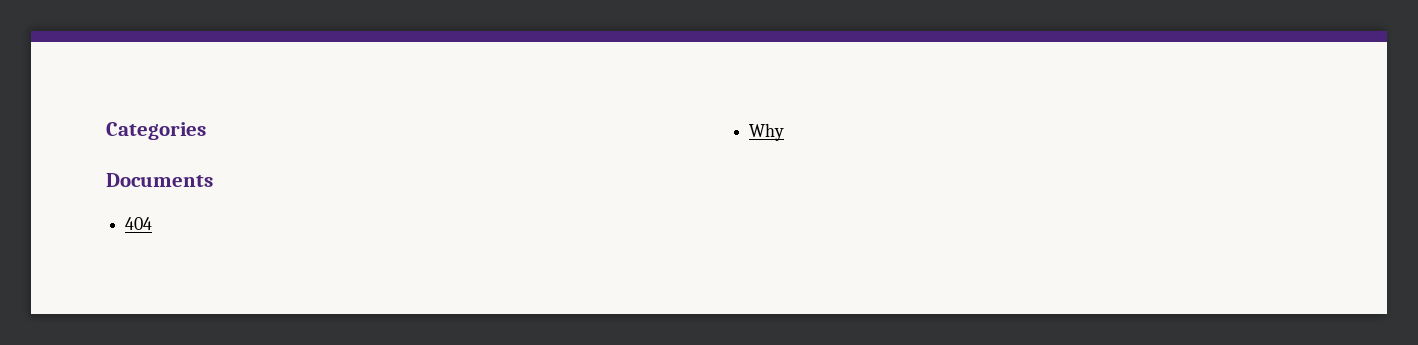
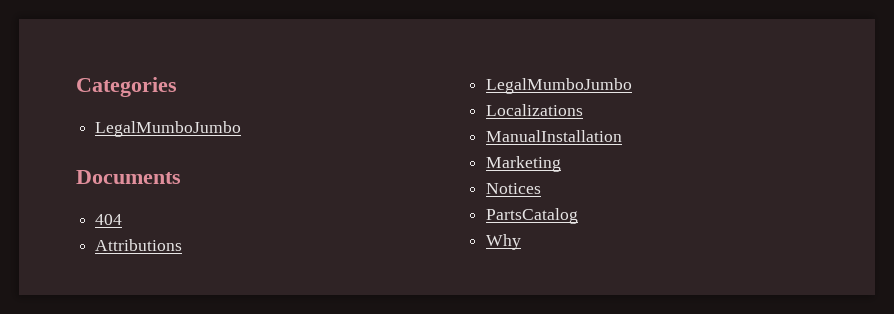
(206, 131) none -> [95,121,242,137] // LegalMumboJumbo
(153, 223) none -> [95,239,183,251] [486,78,633,94] [486,104,584,116] [486,130,623,142] [486,156,562,172] [486,183,542,194] [486,208,579,224] // Attributions // LegalMumboJumbo // Localizations // ManualInstallation // Marketing // Notices // PartsCatalog

